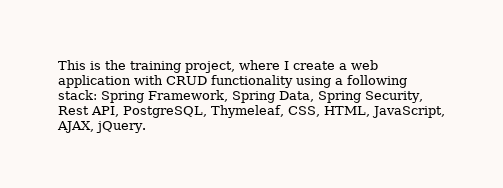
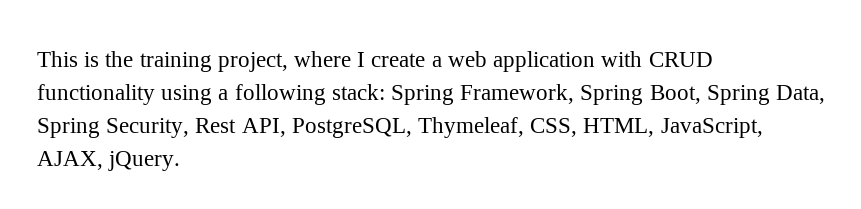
(275, 97) none -> [649,85,770,105] Boot, Spring

